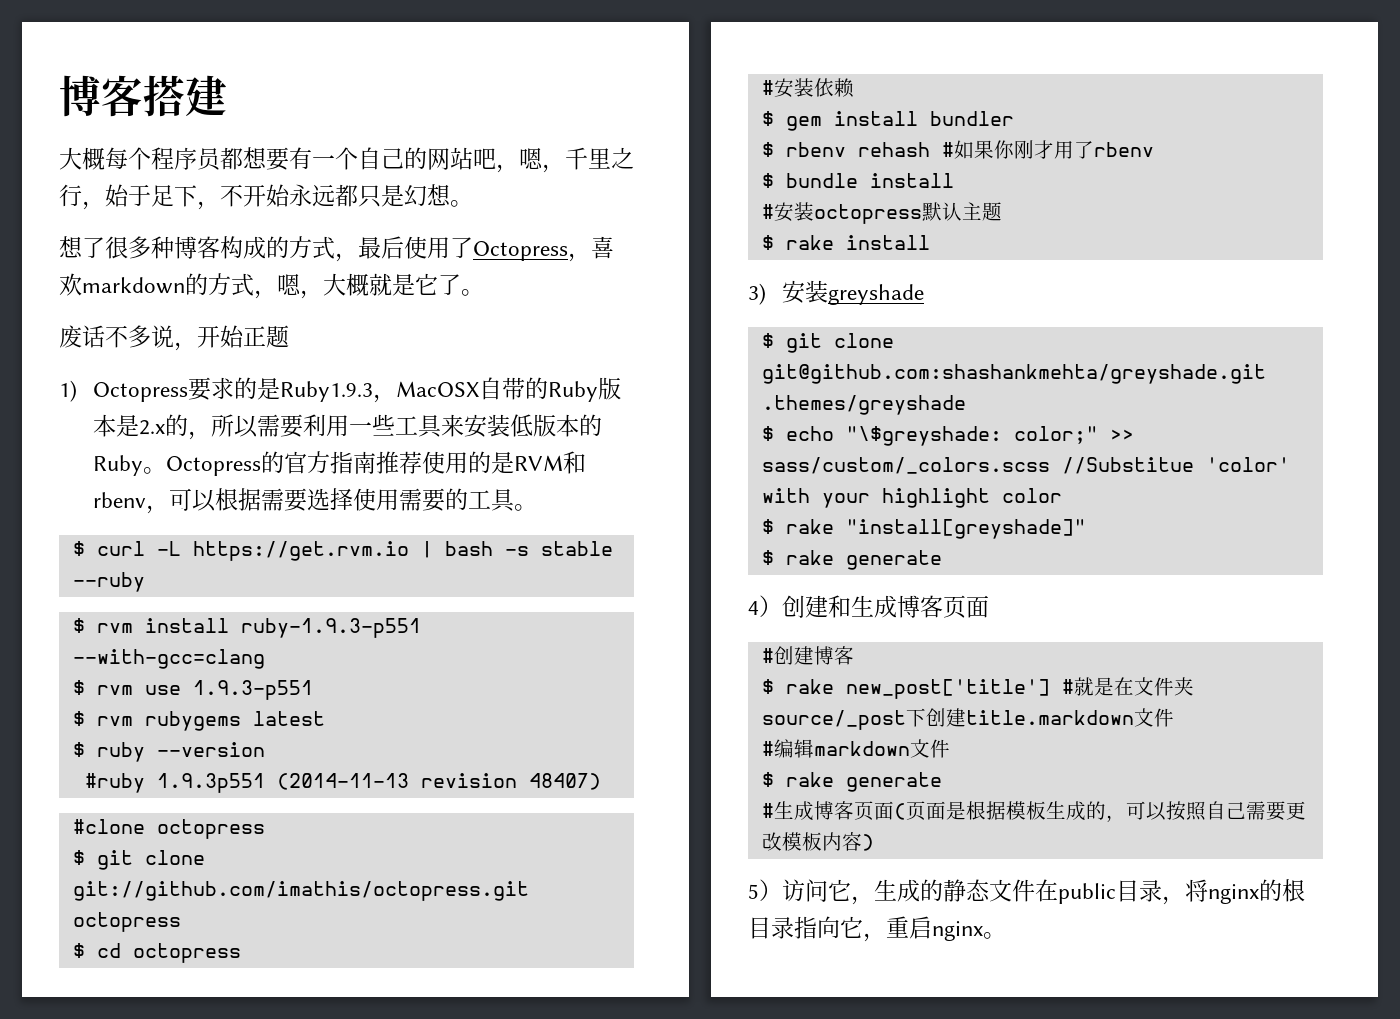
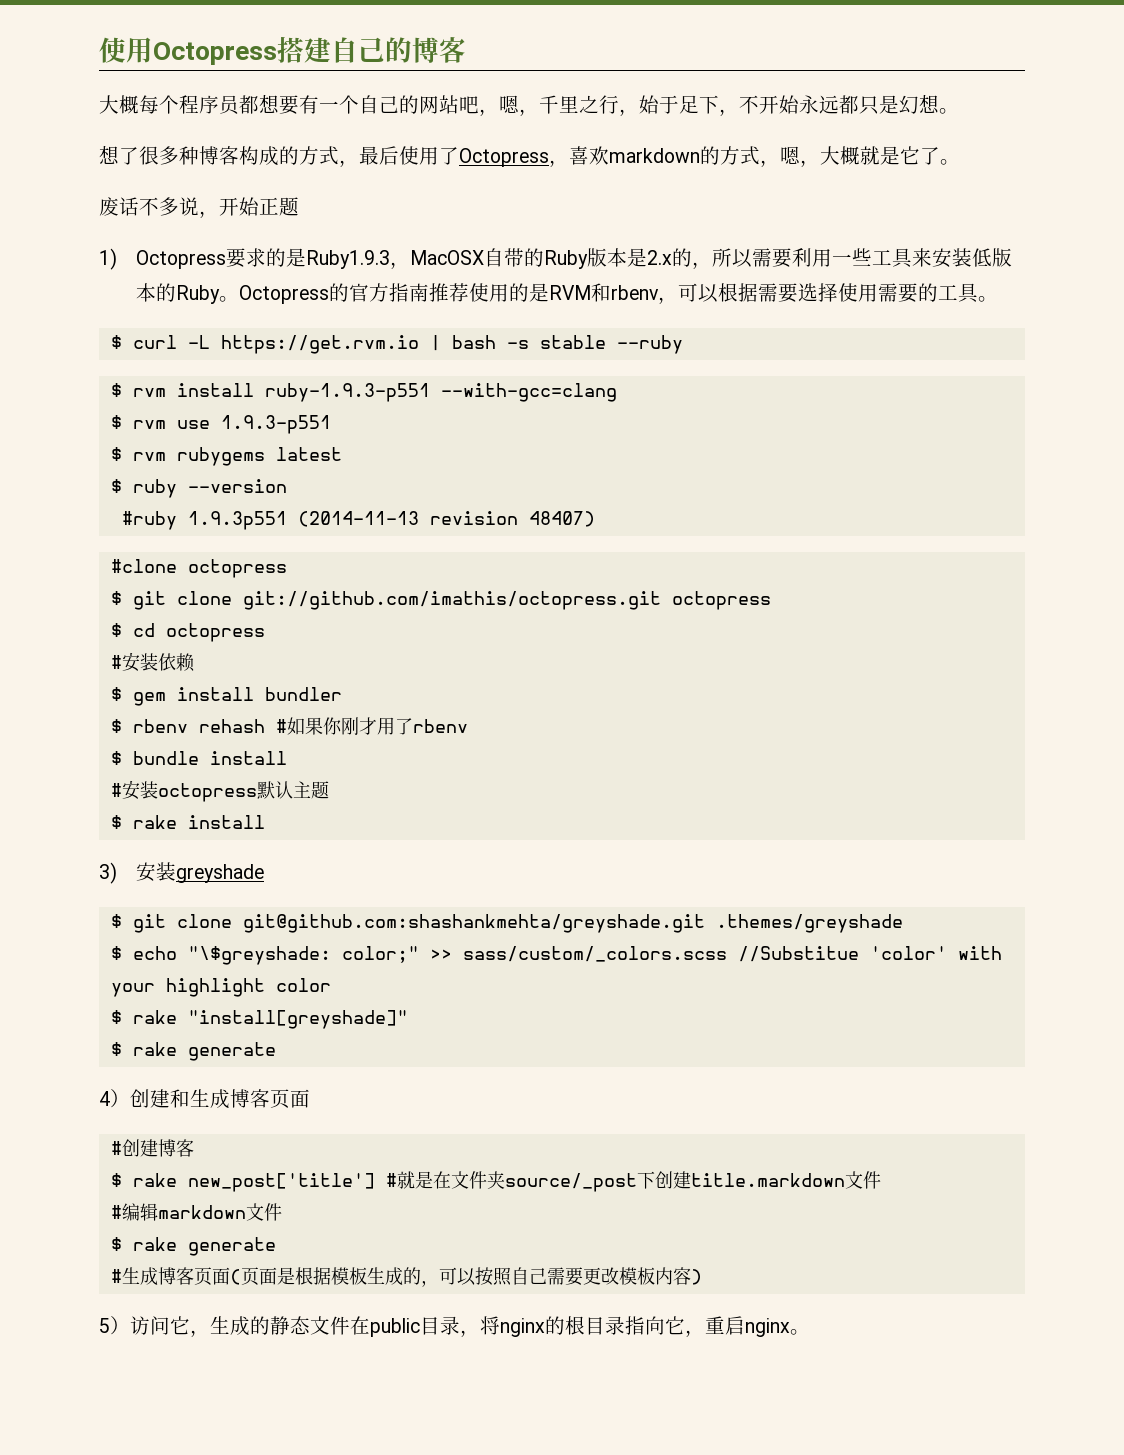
[59,75,227,117] 博客搭建 -> [99,36,466,65] 使用Octopress搭建自己的博客

